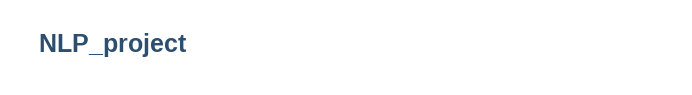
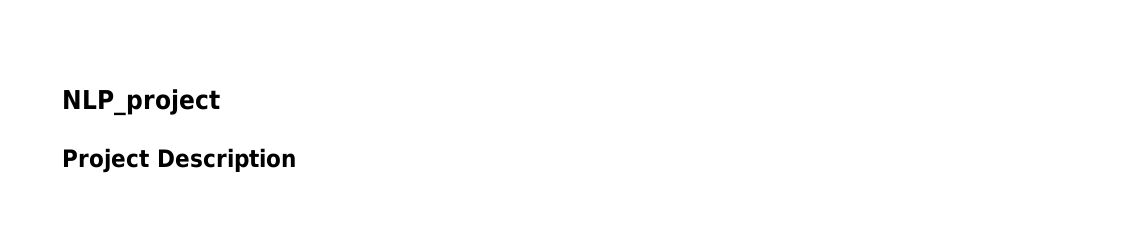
(187, 45) none -> [62,148,296,173] // Project Description

